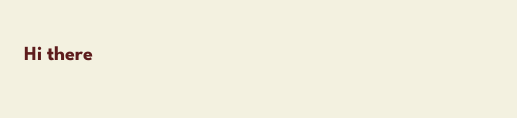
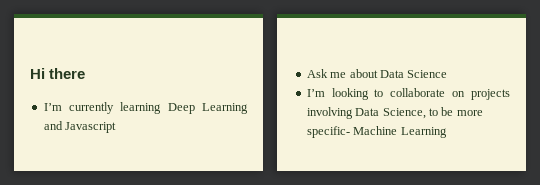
(94, 53) none -> [43,102,248,114] [43,121,117,133] [306,69,448,78] [306,88,510,100] [306,107,483,119] [306,126,447,138] // I’m currently learning Deep Learning and Javascript // Ask me about Data Science // I’m looking to collaborate on projects involving Data Science, to be more specific- Machine Learning

